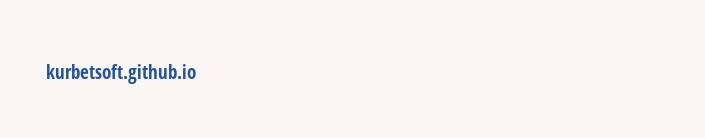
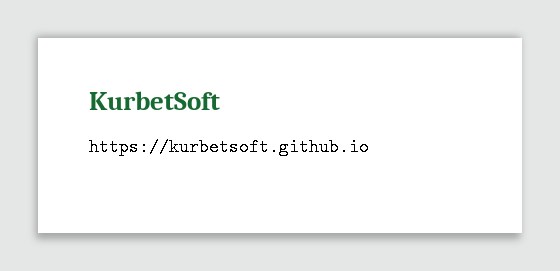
[46,64,196,84] kurbetsoft.github.io -> [89,91,220,110] [89,138,369,156] KurbetSoft // https://kurbetsoft.github.io

